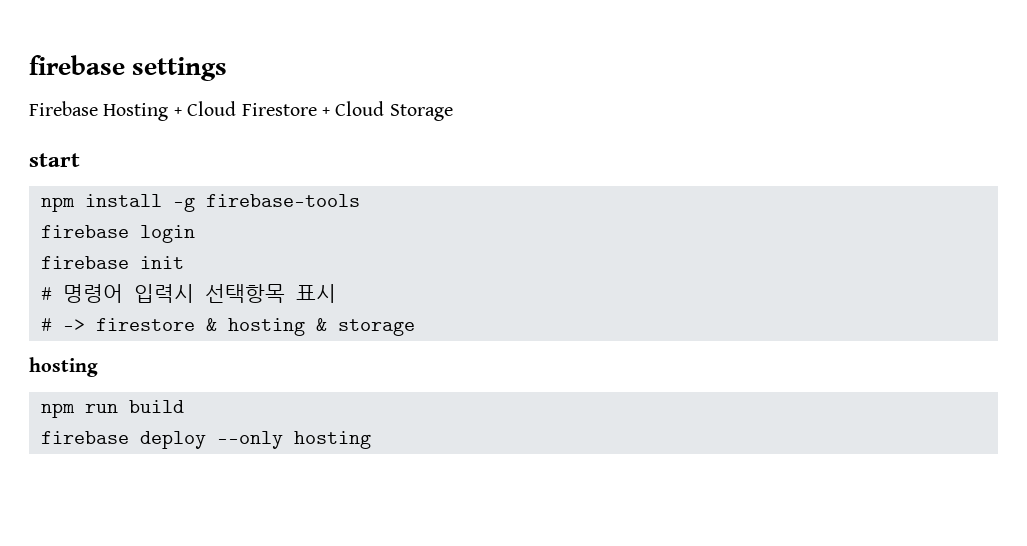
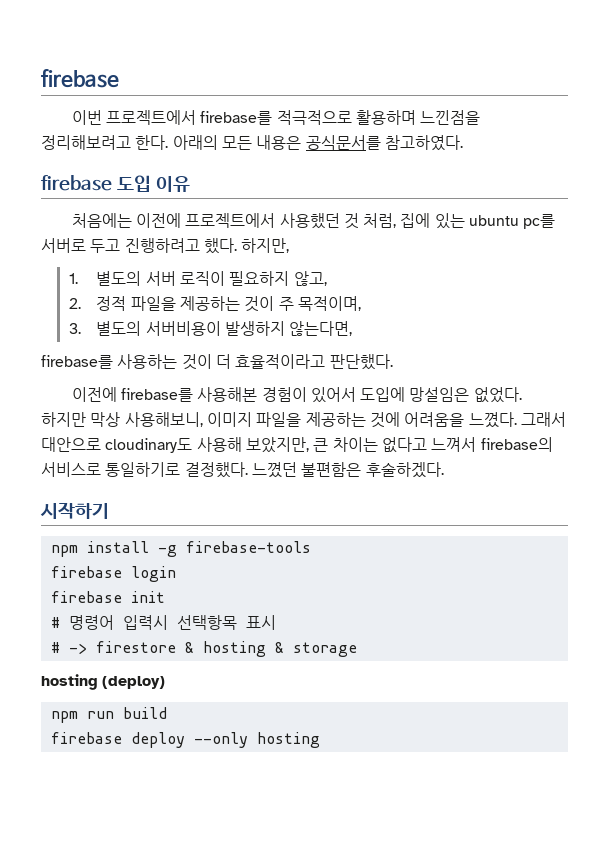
[29,55,228,81] [29,101,453,121] [29,153,80,167] firebase settings // Firebase Hosting + Cloud Firestore + Cloud Storage // start -> [41,69,119,88] [71,110,481,125] [41,135,463,151] [41,175,191,192] [71,213,556,229] [41,238,290,254] [68,271,327,286] [68,296,361,312] [68,321,353,336] [41,354,393,370] [71,387,522,403] [41,412,566,428] [41,437,553,453] [41,462,444,478] [40,502,109,519] firebase // 이번 프로젝트에서 firebase를 적극적으로 활용하며 느낀점을 정리해보려고 한다. 아래의 모든 내용은 공식문서를 참고하였다. // firebase 도입 이유 // 처음에는 이전에 프로젝트에서 사용했던 것 처럼, 집에 있는 ubuntu pc를 서버로 두고 진행하려고 했다. 하지만, // 1. 별도의 서버 로직이 필요하지 않고, // 2. 정적 파일을 제공하는 것이 주 목적이며, // 3. 별도의 서버비용이 발생하지 않는다면, // firebase를 사용하는 것이 더 효율적이라고 판단했다. // 이전에 firebase를 사용해본 경험이 있어서 도입에 망설임은 없었다. 하지만 막상 사용해보니, 이미지 파일을 제공하는 것에 어려움을 느꼈다. 그래서 대안으로 cloudinary도 사용해 보았지만, 큰 차이는 없다고 느껴서 firebase의 서비스로 통일하기로 결정했다. 느꼈던 불편함은 후술하겠다. // 시작하기
(98, 367) none -> [102,676,166,689] (deploy)

